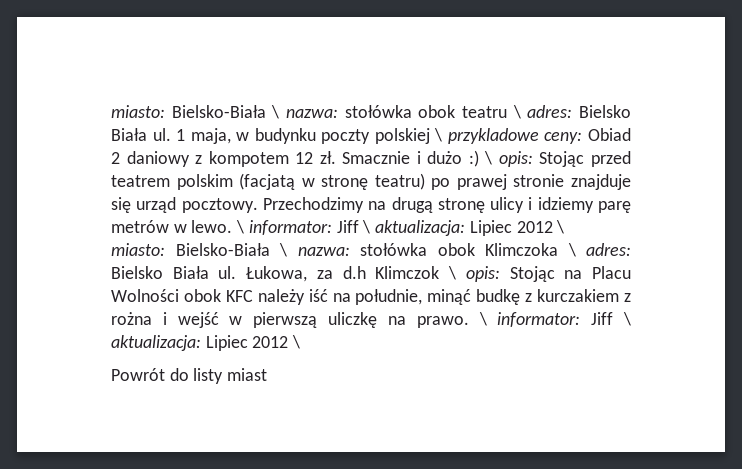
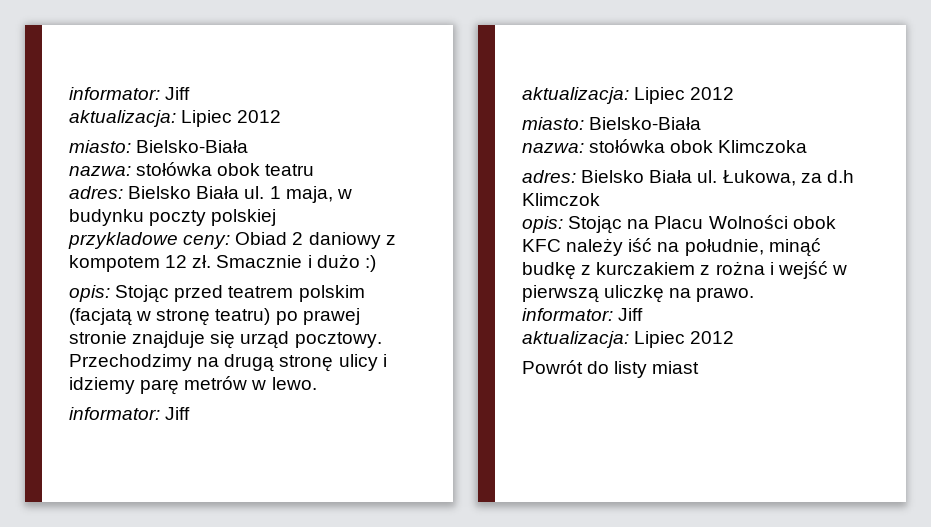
[111,105,280,119] miasto: Bielsko-Biała \ -> [69,87,191,100] [69,110,282,127] [69,140,249,153] informator: Jiff // aktualizacja: Lipiec 2012 // miasto: Bielsko-Biała //
[512,105,521,119] \ -> (315, 170) //
[434,128,443,142] \ -> (277, 217) //
[484,151,493,165] \ -> (376, 263) //
[236,220,565,236] [111,243,287,257] \ informator: Jiff \ aktualizacja: Lipiec 2012 \ // miasto: Bielsko-Biała \ -> [69,407,191,420] [522,87,735,104] [522,117,702,130] // informator: Jiff // aktualizacja: Lipiec 2012 // miasto: Bielsko-Biała //
[567,243,576,257] \ -> (808, 146) //
[448,266,457,280] \ -> (600, 199) //
[478,312,631,327] [111,335,301,351] \ informator: Jiff \ aktualizacja: Lipiec 2012 \ -> [522,308,644,321] [522,331,735,348] // informator: Jiff // aktualizacja: Lipiec 2012

